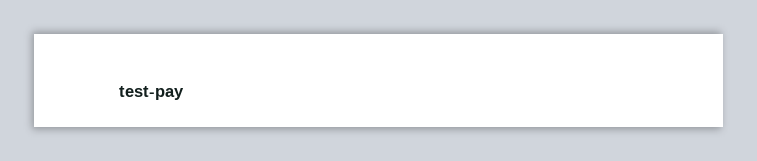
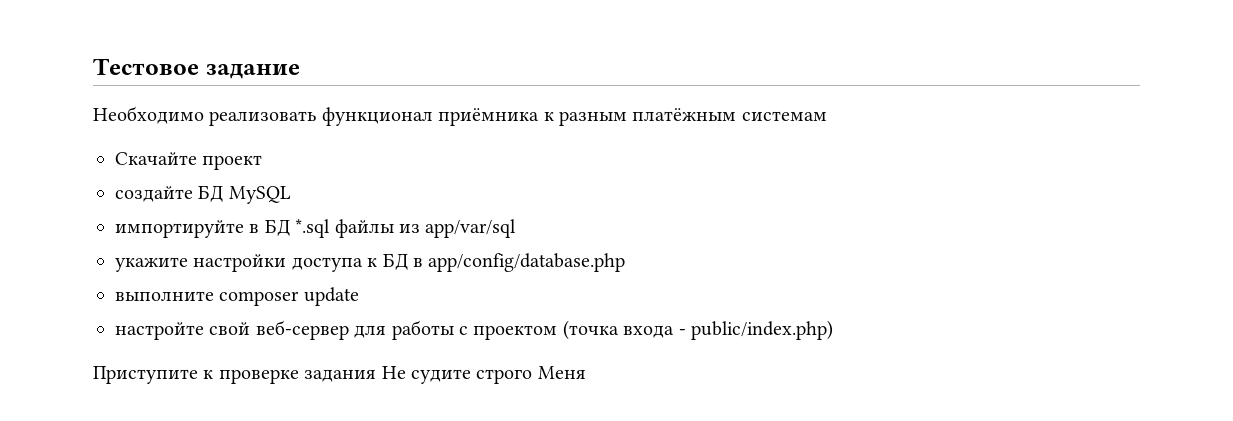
[119,86,184,100] test-pay -> [93,58,300,79] [93,106,827,126] [115,152,263,170] [115,185,291,204] [115,219,517,238] [115,253,626,272] [115,287,359,306] [115,320,833,340] [93,366,586,384] Тестовое задание // Необходимо реализовать функционал приёмника к разным платёжным системам // Скачайте проект // создайте БД MySQL // импортируйте в БД *.sql файлы из app/var/sql // укажите настройки доступа к БД в app/config/database.php // выполните composer update // настройте свой веб-сервер для работы с проектом (точка входа - public/index.php) // Приступите к проверке задания Не судите строго Меня

